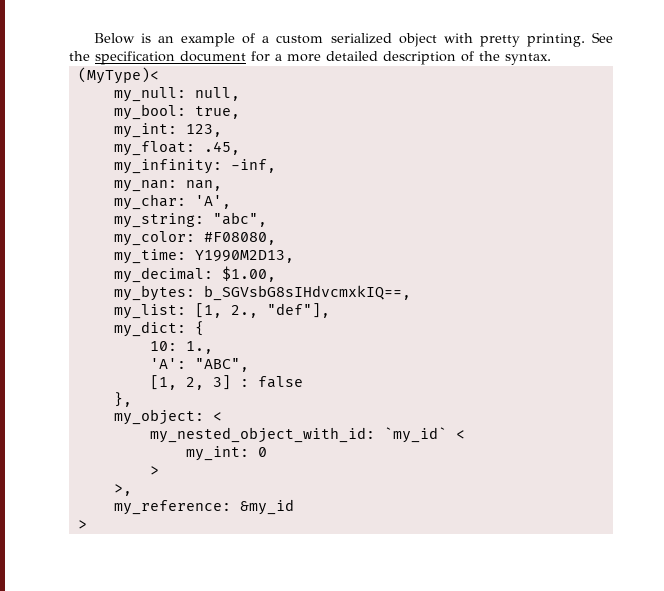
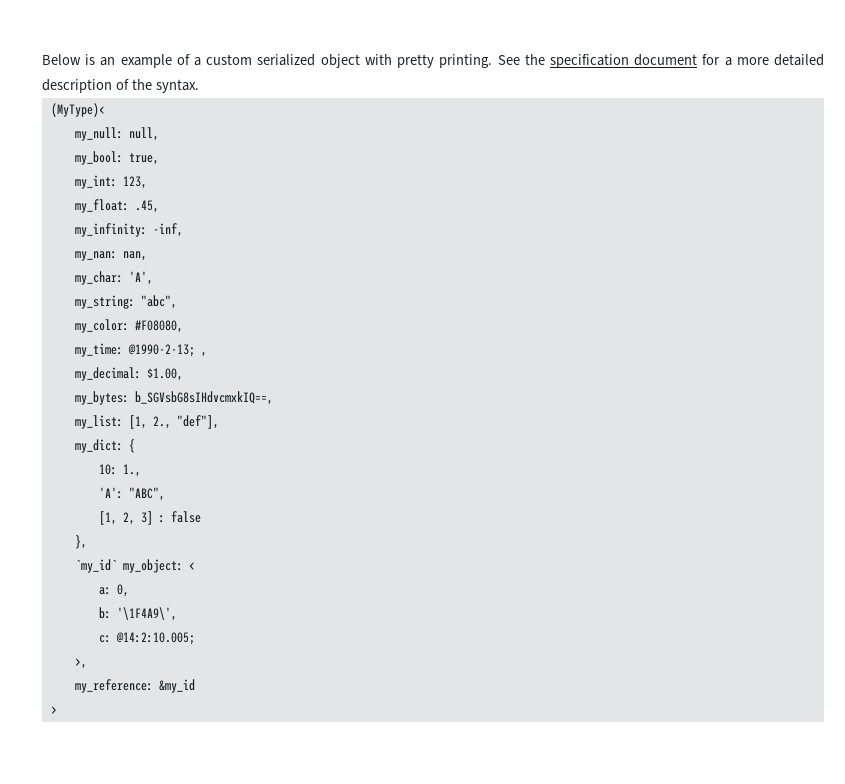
[194,250,294,263] Y1990M2D13, -> [127,344,207,357] @1990-2-13; ,
(132, 399) none -> [74,559,117,573] `my_id`
[149,427,465,443] [185,446,267,461] [149,466,159,475] my_nested_object_with_id: `my_id` < // my_int: 0 // > -> [98,584,129,597] [98,607,177,621] [98,632,195,645] a: 0, // b: '\1F4A9\', // c: @14:2:10.005;

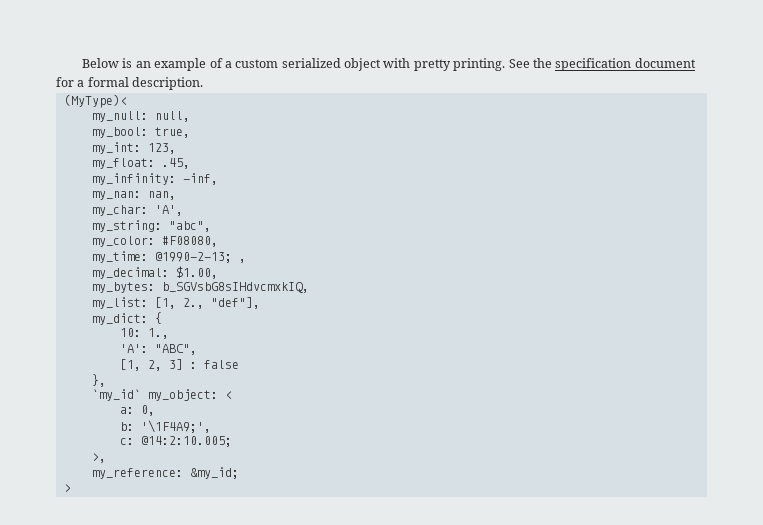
[736,54,825,66] [42,79,199,93] more detailed description of the syntax. -> [87,77,204,90] formal description.
[134,391,273,405] b_SGVsbG8sIHdvcmxkIQ==, -> [161,282,309,293] b_SGVsbG8sIHdvcmxkIQ,
[116,607,177,621] '\1F4A9\', -> [140,420,211,433] '\1F4A9;',
[158,679,195,693] &my_id -> [189,467,239,479] &my_id;

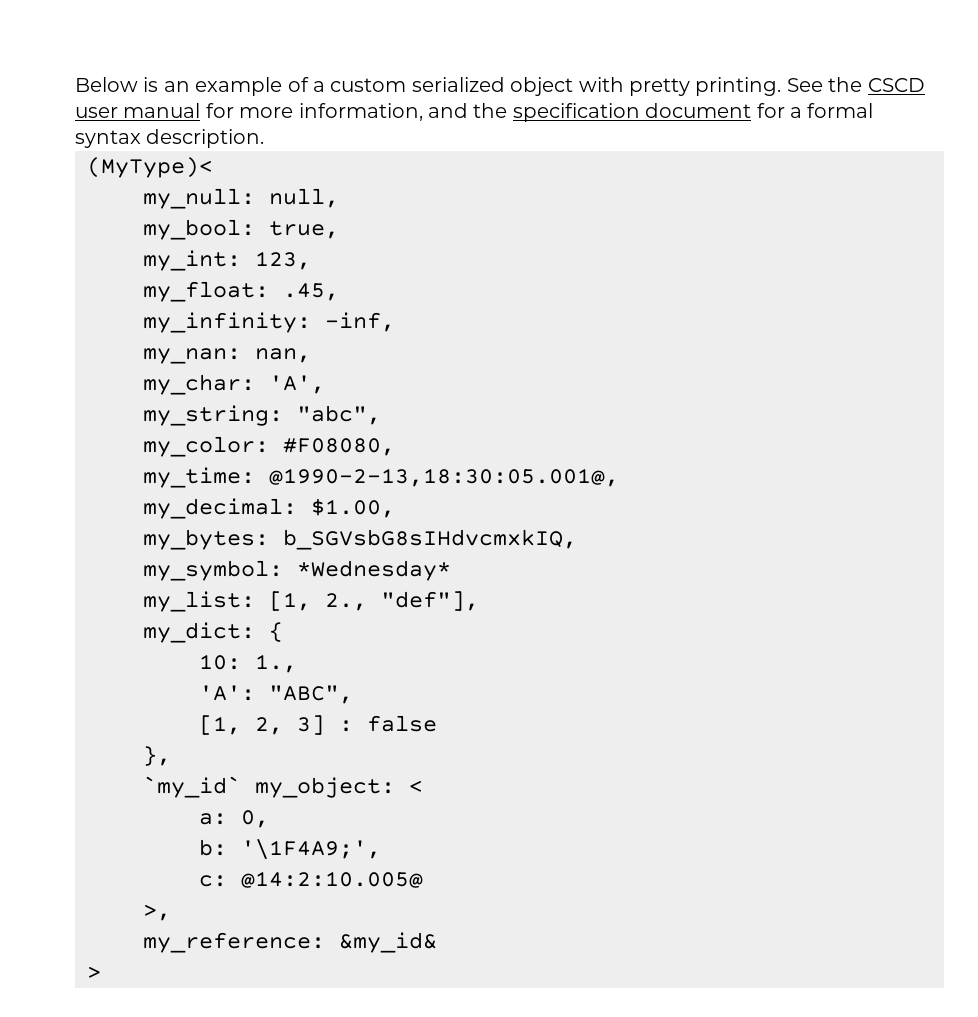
(552, 63) none -> [867,78,925,92] [75,103,508,121] CSCD user manual for more information, and the
(129, 82) none -> [75,130,141,148] syntax
[154,252,246,263] @1990-2-13; , -> [269,468,619,487] @1990-2-13,18:30:05.001@,
(309, 287) none -> [143,560,451,581] // my_symbol: *Wednesday*
[140,436,232,447] @14:2:10.005; -> [241,871,423,888] @14:2:10.005@
[189,467,239,479] &my_id; -> [339,932,437,953] &my_id&

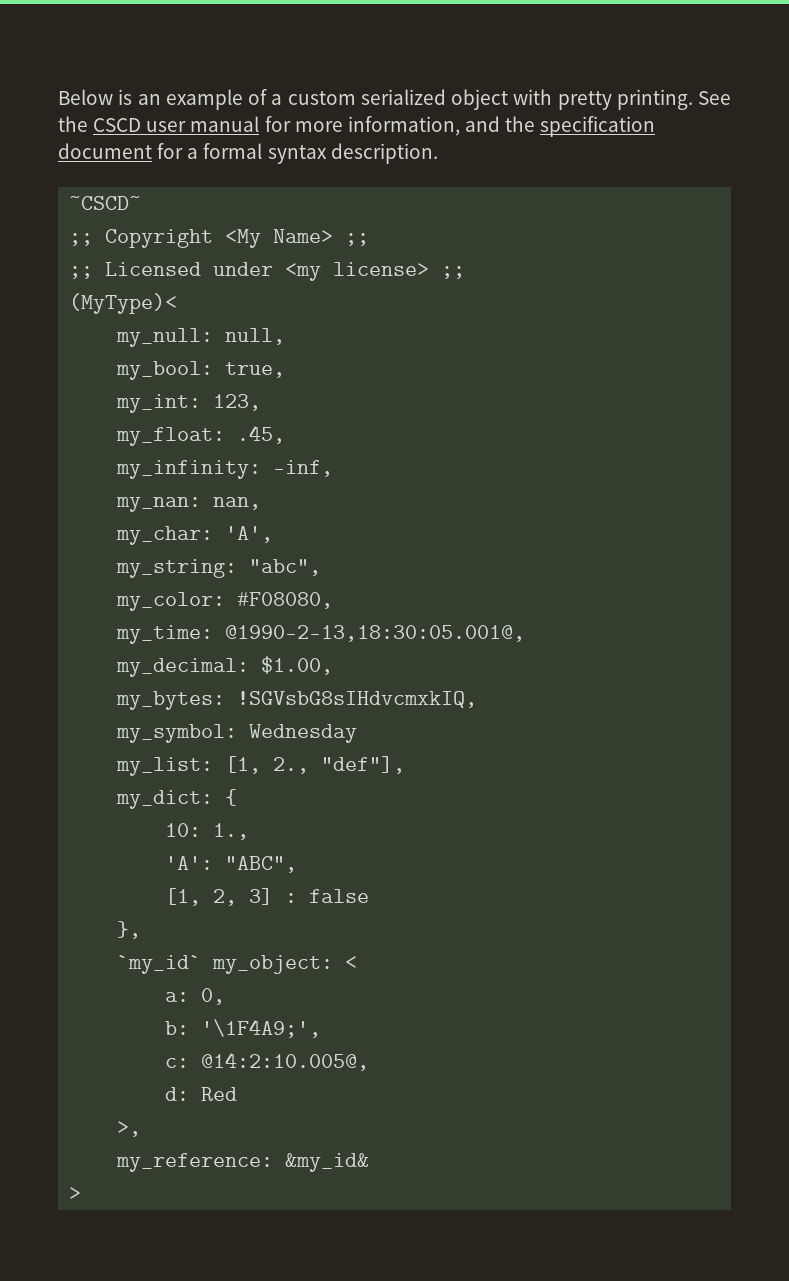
(265, 138) none -> [69,196,142,210] [69,229,370,248] [69,262,466,281] // ~CSCD~ // ;; Copyright <My Name> ;; // ;; Licensed under <my license> ;;
[283,529,577,550] b_SGVsbG8sIHdvcmxkIQ, -> [237,691,478,708] !SGVsbG8sIHdvcmxkIQ,
[297,560,451,581] *Wednesday* -> [249,724,358,743] Wednesday
[241,871,423,888] @14:2:10.005@ -> [201,1052,370,1071] [165,1087,238,1101] @14:2:10.005@, // d: Red

